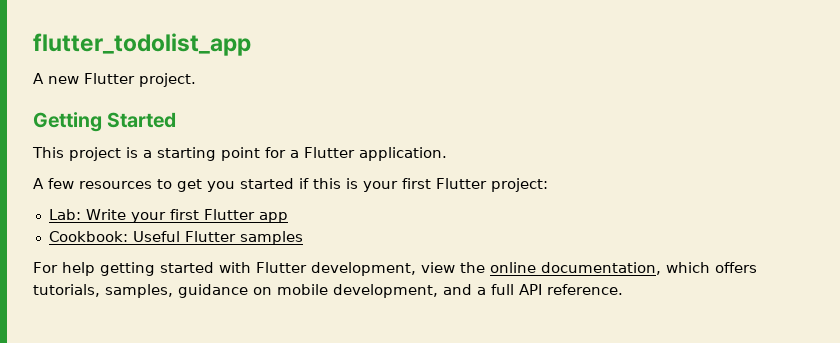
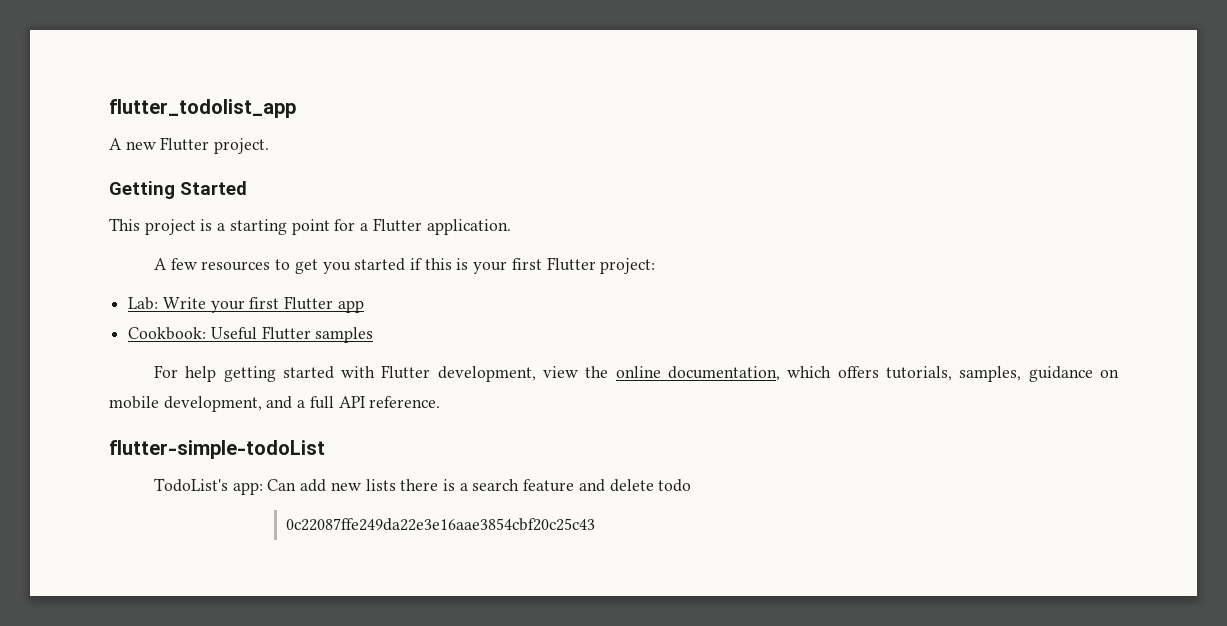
(623, 289) none -> [109,440,325,459] [153,478,692,495] [286,518,596,531] // flutter-simple-todoList // TodoList's app: Can add new lists there is a search feature and delete todo // 0c22087ffe249da22e3e16aae3854cbf20c25c43

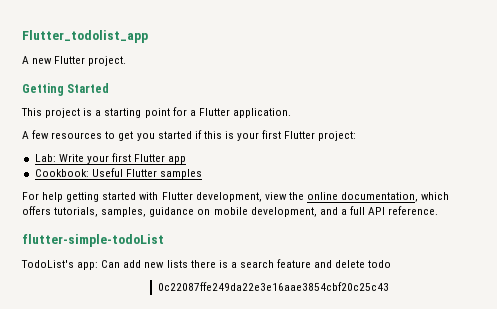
[109,99,296,118] flutter_todolist_app -> [22,30,148,43] Flutter_todolist_app

